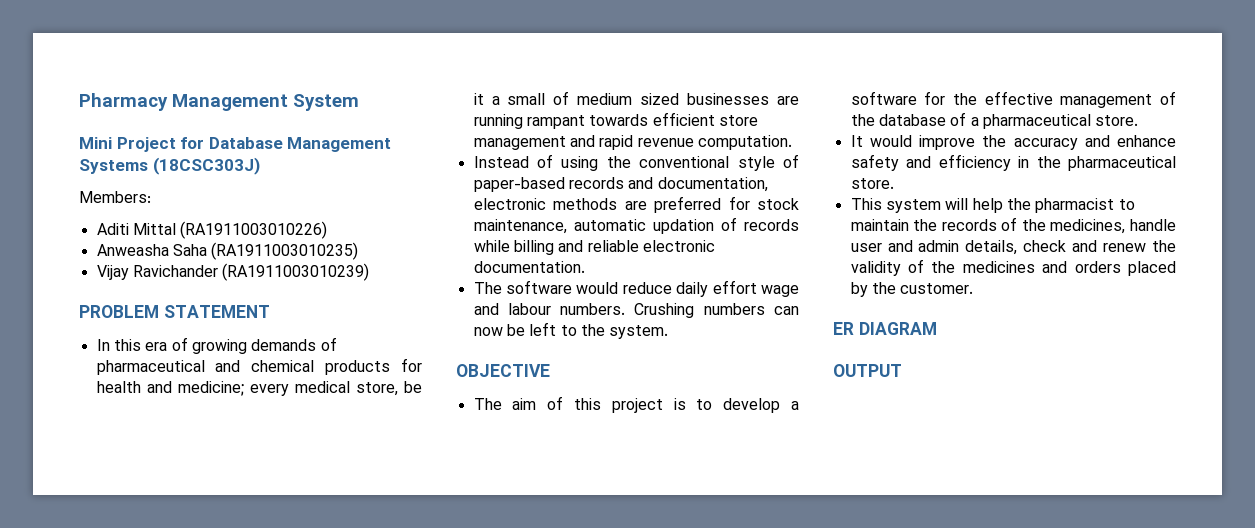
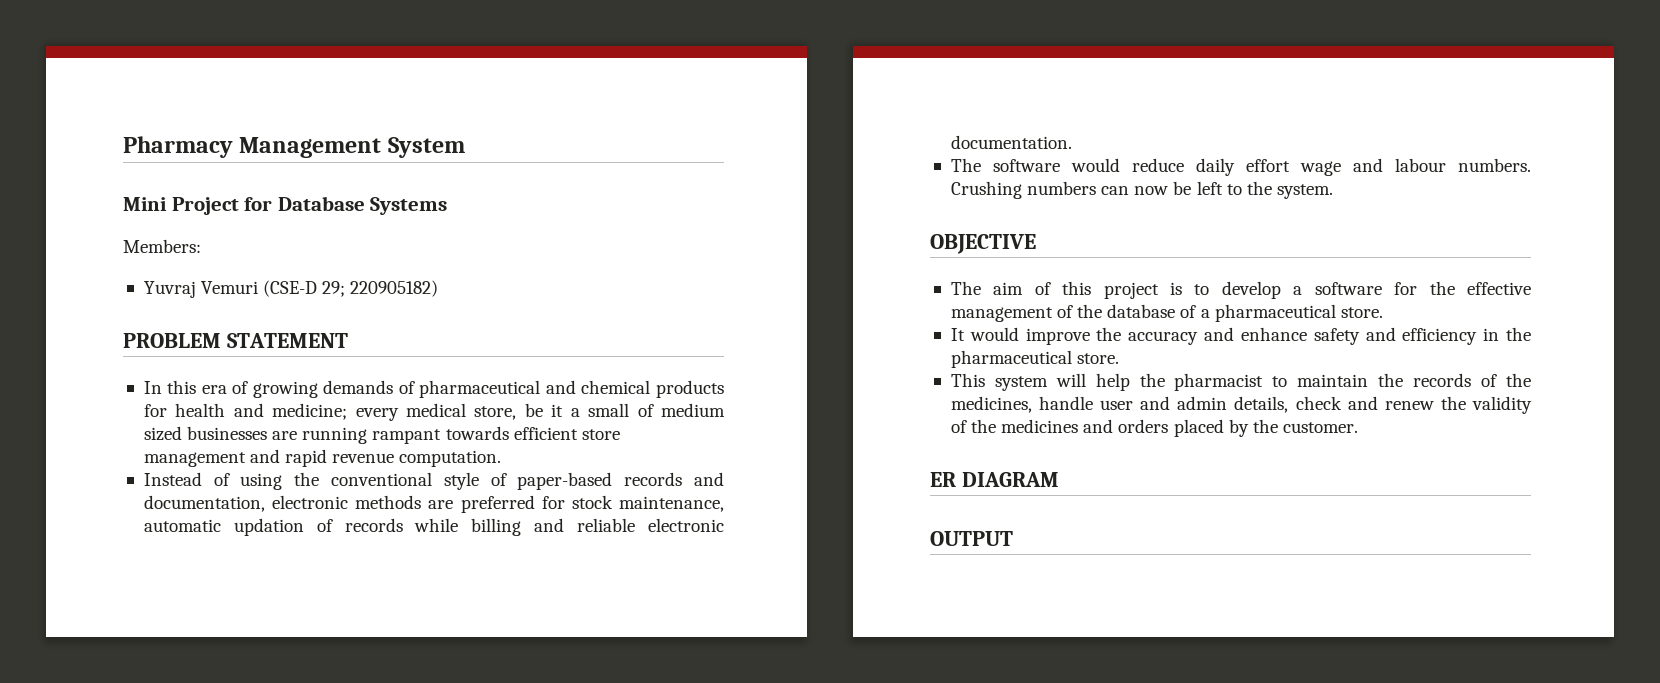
[287,137,392,152] Management -> (365, 203) none
[152,157,260,175] (18CSC303J) -> (448, 206) none
[96,221,328,239] [96,242,359,260] [96,263,370,281] Aditi Mittal (RA1911003010226) // Anweasha Saha (RA1911003010235) // Vijay Ravichander (RA1911003010239) -> [143,280,439,298] Yuvraj Vemuri (CSE-D 29; 220905182)

